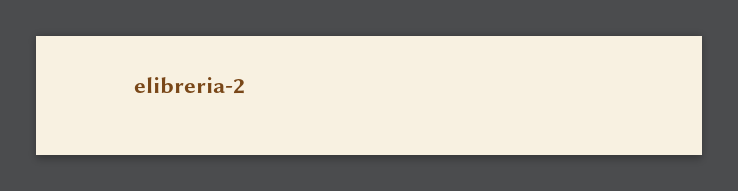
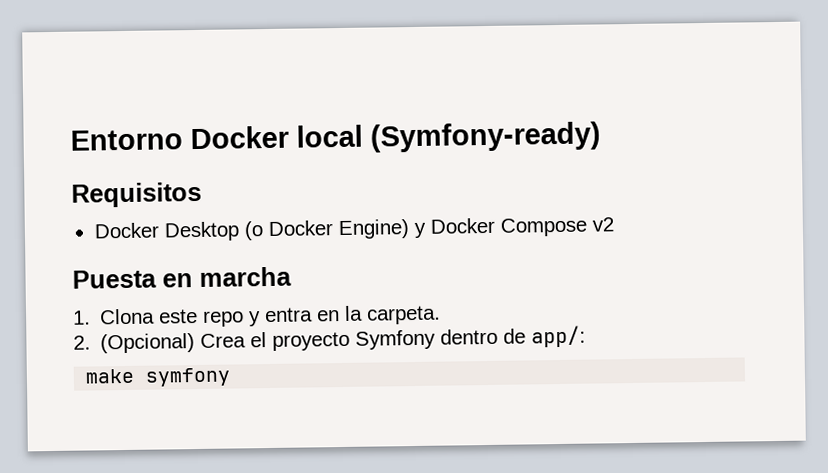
[134,77,245,94] elibreria-2 -> [70,121,601,153] [71,181,202,208] [93,217,614,242] [72,266,292,289] [72,305,442,327] [73,325,587,354] [85,367,232,387] Entorno Docker local (Symfony-ready) // Requisitos // Docker Desktop (o Docker Engine) y Docker Compose v2 // Puesta en marcha // 1. Clona este repo y entra en la carpeta. // 2. (Opcional) Crea el proyecto Symfony dentro de app/: // make symfony

